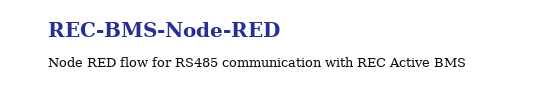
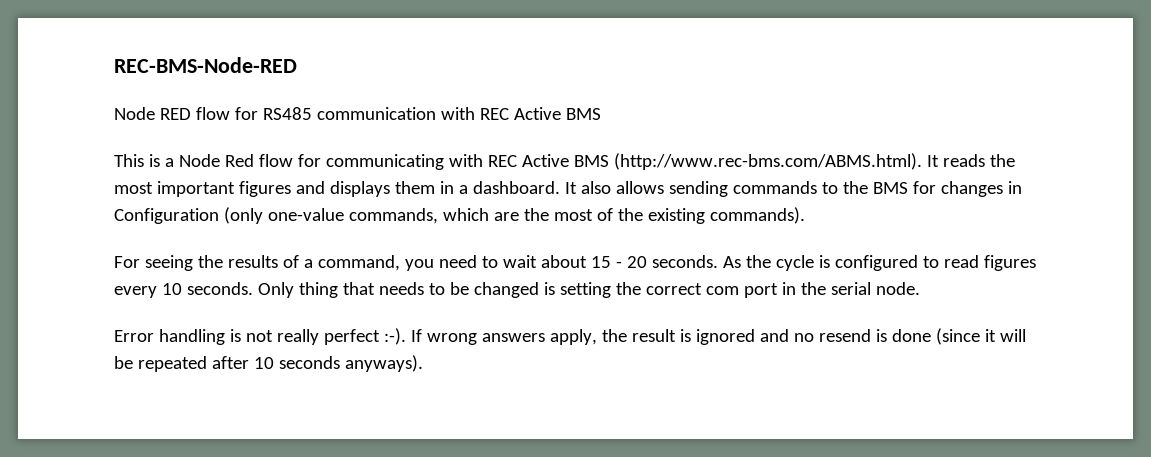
(466, 62) none -> [114,153,1015,170] [114,181,1022,197] [114,207,805,224] [114,255,1036,271] [114,282,920,298] [114,328,1026,345] [114,355,423,372] // This is a Node Red flow for communicating with REC Active BMS (http://www.rec-bms.com/ABMS.html). It reads the most important figures and displays them in a dashboard. It also allows sending commands to the BMS for changes in Configuration (only one-value commands, which are the most of the existing commands). // For seeing the results of a command, you need to wait about 15 - 20 seconds. As the cycle is configured to read figures every 10 seconds. Only thing that needs to be changed is setting the correct com port in the serial node. // Error handling is not really perfect :-). If wrong answers apply, the result is ignored and no resend is done (since it will be repeated after 10 seconds anyways).

